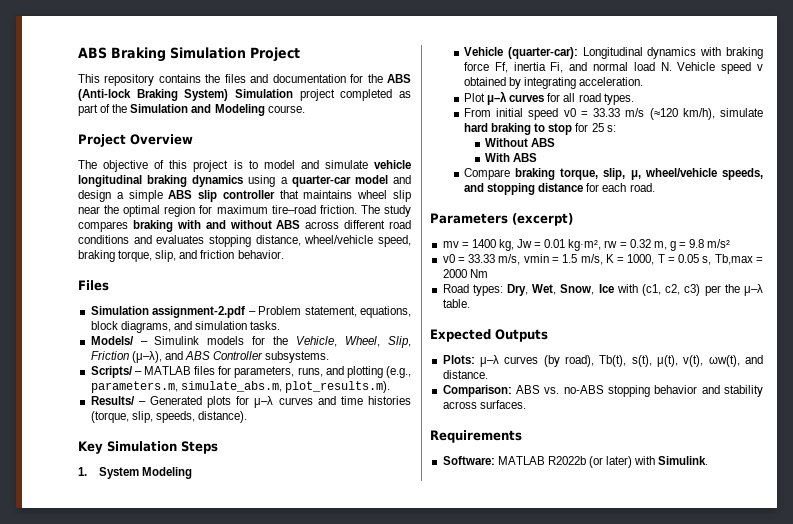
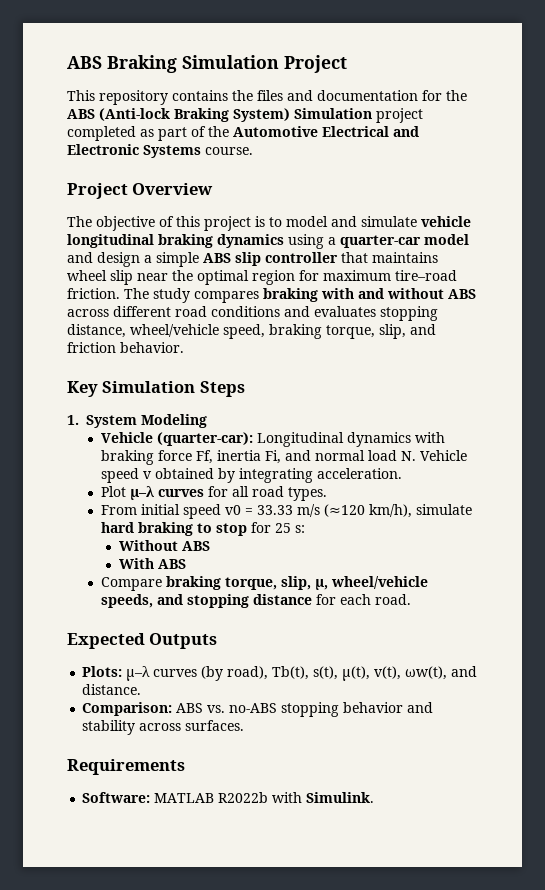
[130,104,265,116] Simulation and Modeling -> [233,126,419,137] [67,144,201,158] Automotive Electrical and Electronic Systems
[78,280,109,291] [90,306,411,318] [90,321,281,333] [90,336,411,348] [90,351,330,363] [90,366,411,378] [90,381,390,393] [90,396,411,408] [90,411,247,423] // Files // Simulation assignment-2.pdf – Problem statement, equations, block diagrams, and simulation tasks. // Models/ – Simulink models for the Vehicle, Wheel, Slip, Friction (μ–λ), and ABS Controller subsystems. // Scripts/ – MATLAB files for parameters, runs, and plotting (e.g., parameters.m, simulate_abs.m, plot_results.m). // Results/ – Generated plots for μ–λ curves and time histories (torque, slip, speeds, distance). -> (184, 347) none
[430,213,573,226] [442,239,731,251] [442,254,763,265] [442,269,488,278] [442,284,763,296] [442,299,470,308] // Parameters (excerpt) // mv = 1400 kg, Jw = 0.01 kg·m², rw = 0.32 m, g = 9.8 m/s² // v0 = 33.33 m/s, vmin = 1.5 m/s, K = 1000, T = 0.05 s, Tb,max = 2000 Nm // Road types: Dry, Wet, Snow, Ice with (c1, c2, c3) per the μ–λ table. -> (411, 599) none
[588,456,633,468] (or later) -> (269, 797) none

